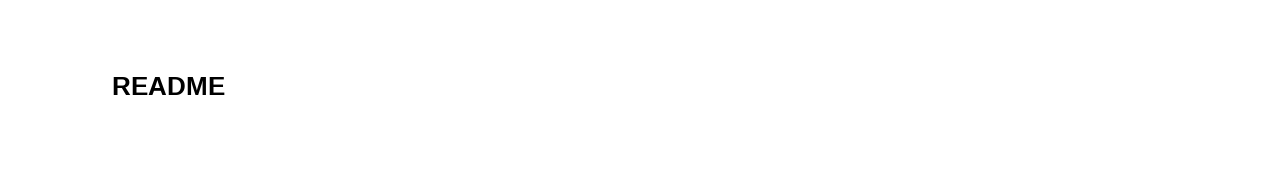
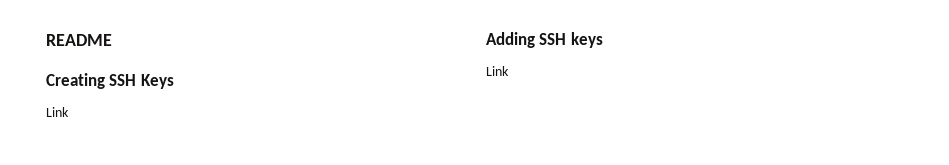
(225, 86) none -> [46,73,174,89] [46,107,69,117] [486,32,603,48] [486,66,509,76] // Creating SSH Keys // Link // Adding SSH keys // Link

